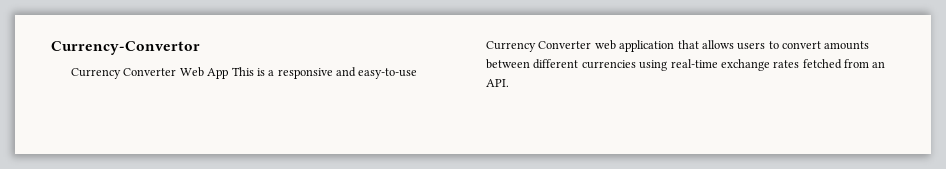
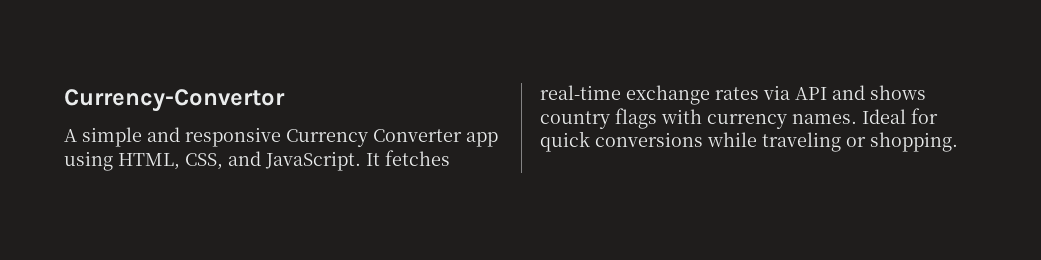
[71,67,418,79] [486,40,870,52] [486,59,886,71] [486,79,509,87] Currency Converter Web App This is a responsive and easy-to-use Currency Converter web application that allows users to convert amounts between different currencies using real-time exchange rates fetched from an API. -> [64,127,498,147] [64,150,450,171] [540,85,926,105] [540,108,938,129] [540,131,958,152] A simple and responsive Currency Converter app using HTML, CSS, and JavaScript. It fetches real-time exchange rates via API and shows country flags with currency names. Ideal for quick conversions while traveling or shopping.

